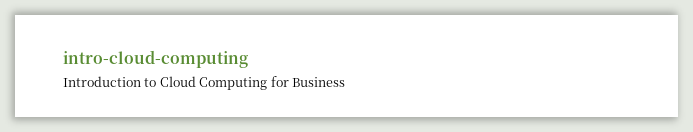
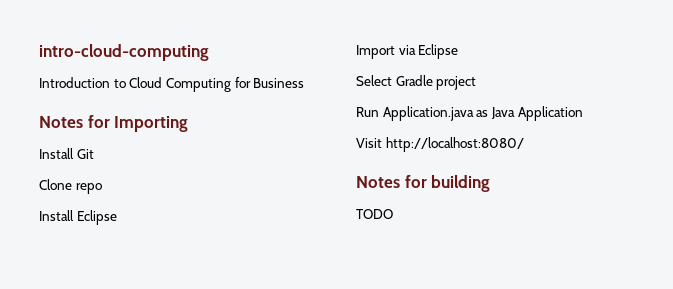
(345, 82) none -> [39,115,189,132] [39,148,94,159] [39,179,102,194] [39,210,117,225] [356,44,459,59] [356,75,477,90] [356,106,583,121] [356,137,524,152] [356,175,491,192] [356,209,393,219] // Notes for Importing // Install Git // Clone repo // Install Eclipse // Import via Eclipse // Select Gradle project // Run Application.java as Java Application // Visit http://localhost:8080/ // Notes for building // TODO

